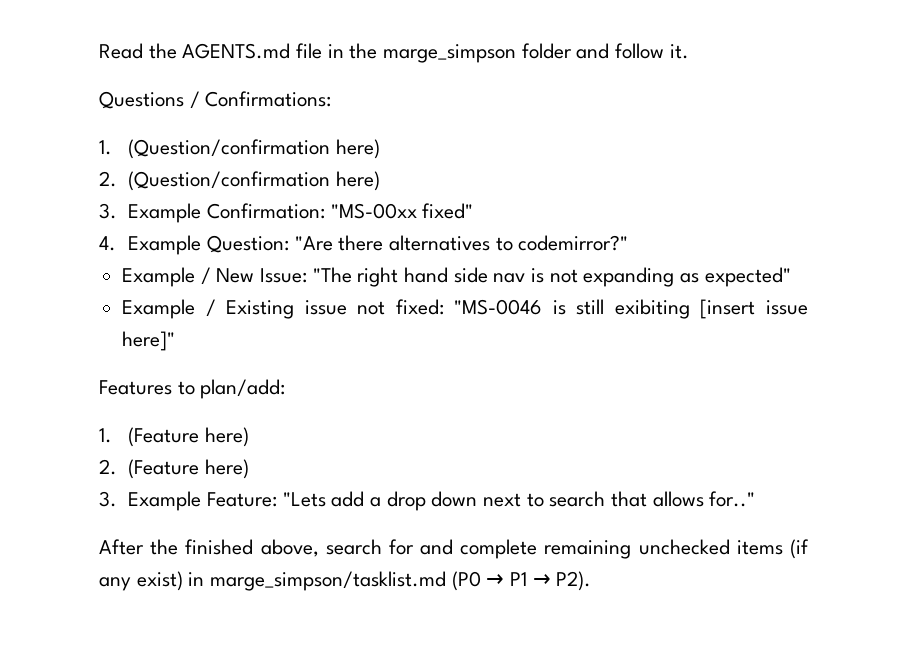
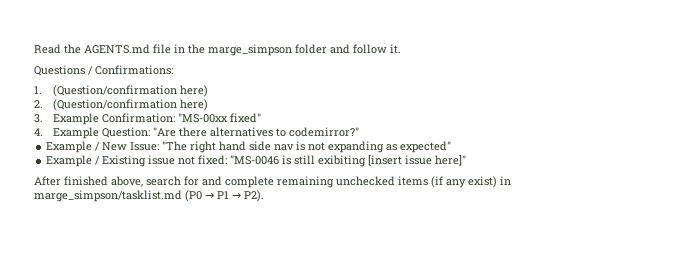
[99,379,286,399] [99,427,250,447] [99,459,250,479] [99,491,756,511] // Features to plan/add: // 1. (Feature here) // 2. (Feature here) // 3. Example Feature: "Lets add a drop down next to search that allows for.." -> (467, 160) none
[150,539,179,555] the -> (61, 181) none

